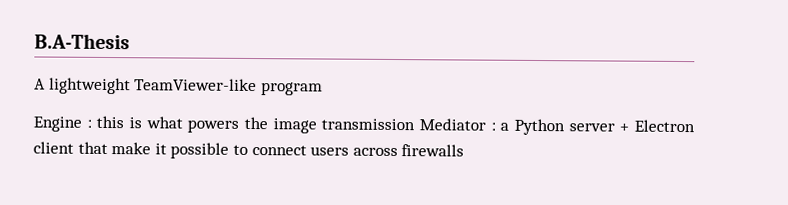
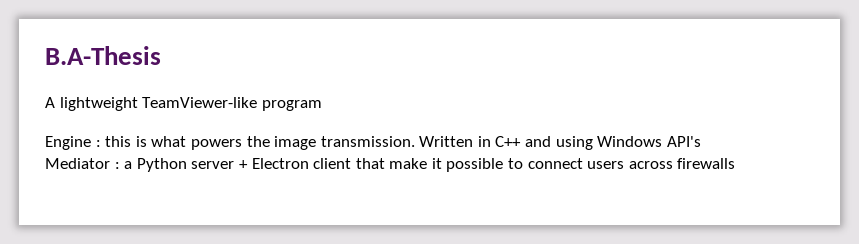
[321,118,416,131] transmission -> [320,136,701,150] transmission. Written in C++ and using Windows API's //

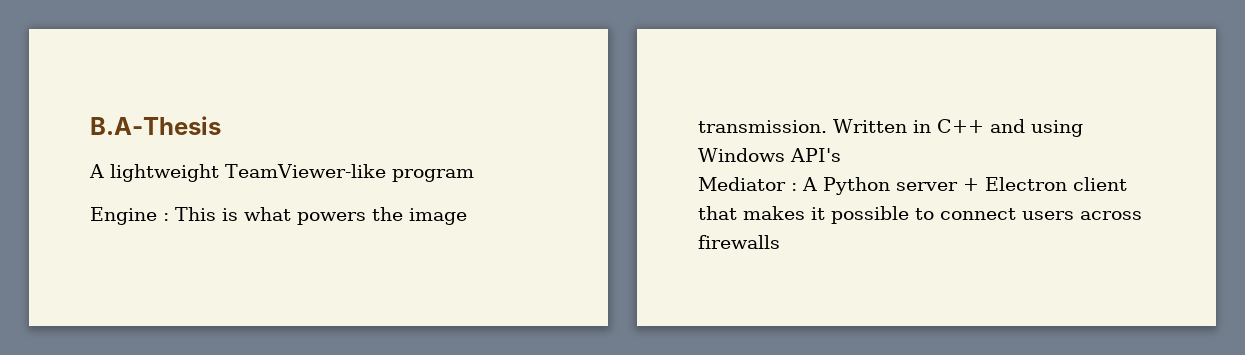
[105,136,132,147] this -> [175,207,216,221] This
[124,161,133,169] a -> [802,177,817,191] A
[389,158,428,169] make -> [743,206,805,220] makes

